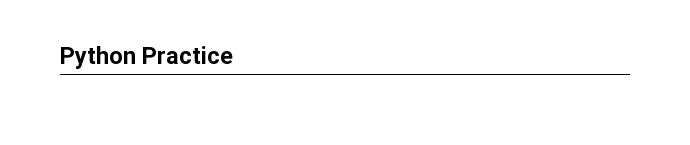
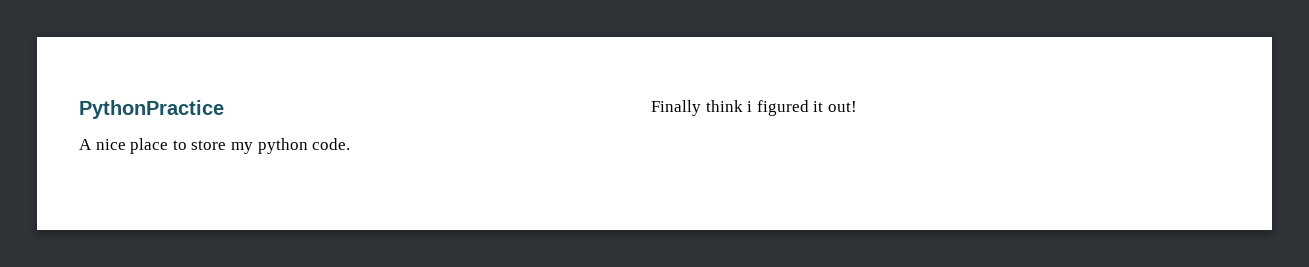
[60,46,234,69] Python Practice -> [79,100,224,119] [79,138,351,154] [651,100,857,116] PythonPractice // A nice place to store my python code. // Finally think i figured it out!

